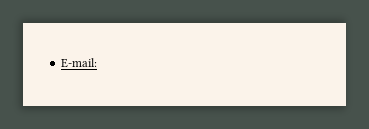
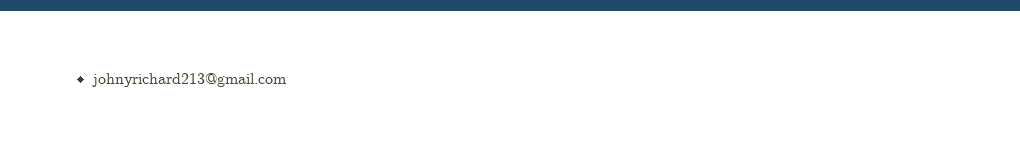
[60,58,97,68] E-mail: -> [91,73,287,87] johnyrichard213@gmail.com

